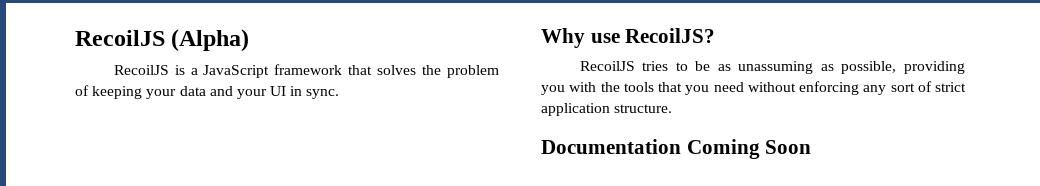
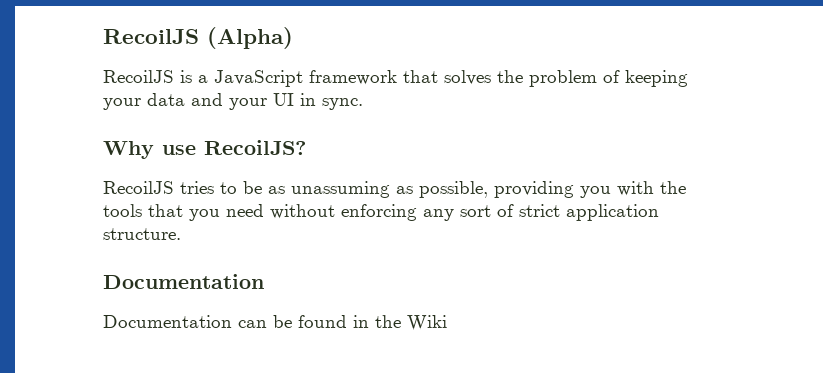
[686,139,812,159] Coming Soon -> [103,315,447,331] // Documentation can be found in the Wiki

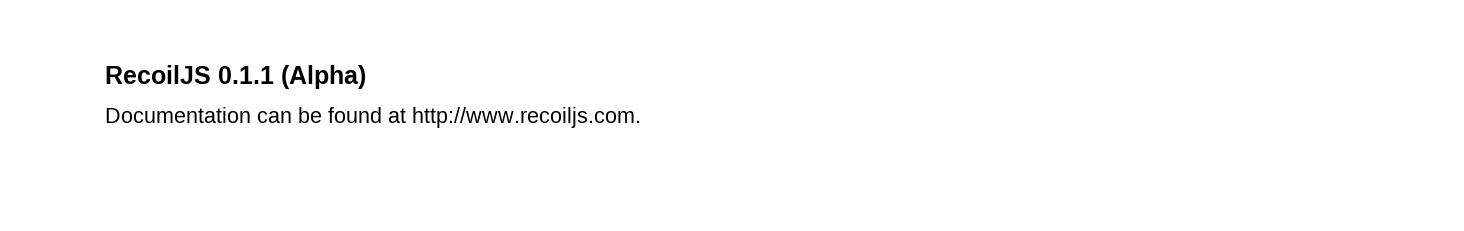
[103,29,199,44] RecoilJS -> [105,65,274,84] RecoilJS 0.1.1
[103,70,688,87] [103,93,363,110] [103,140,306,159] [103,181,686,198] [103,204,659,221] [103,228,181,240] [103,274,264,289] // RecoilJS is a JavaScript framework that solves the problem of keeping your data and your UI in sync. // Why use RecoilJS? // RecoilJS tries to be as unassuming as possible, providing you with the tools that you need without enforcing any sort of strict application structure. // Documentation -> (366, 77) none
[353,315,447,331] in the Wiki -> [388,107,641,128] at http://www.recoiljs.com.

